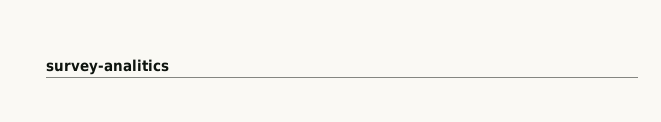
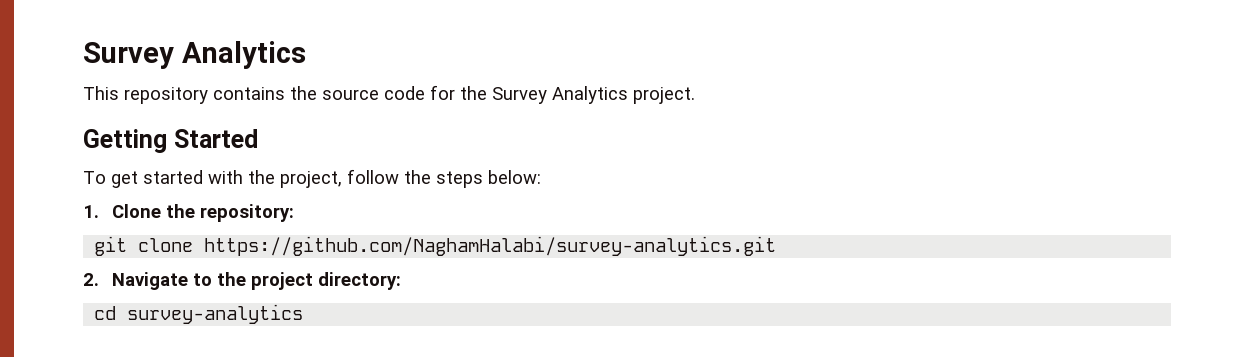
[46,59,169,75] survey-analitics -> [83,41,306,69] [83,85,695,104] [83,129,258,153] [83,169,541,188] [83,204,295,222] [94,236,777,256] [83,272,402,290] [94,304,304,324] Survey Analytics // This repository contains the source code for the Survey Analytics project. // Getting Started // To get started with the project, follow the steps below: // 1. Clone the repository: // git clone https://github.com/NaghamHalabi/survey-analytics.git // 2. Navigate to the project directory: // cd survey-analytics

